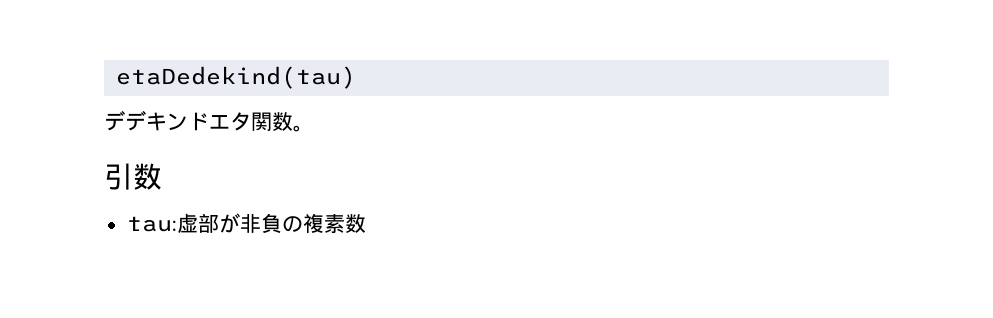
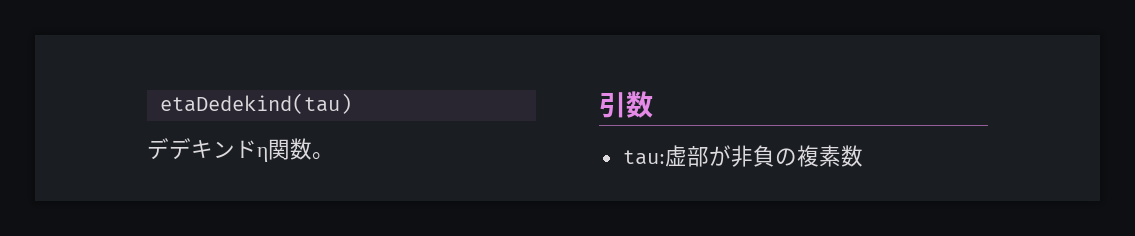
[209,112,251,131] エタ -> [257,147,268,162] η

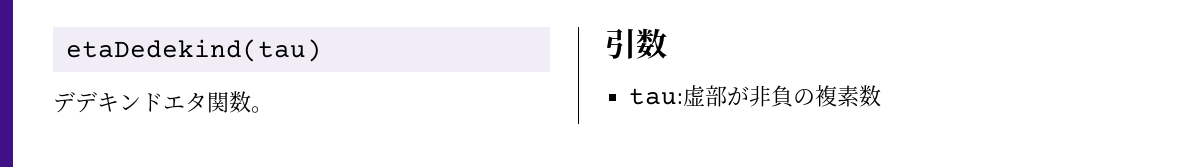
[257,147,268,162] η -> [163,92,207,112] エタ

